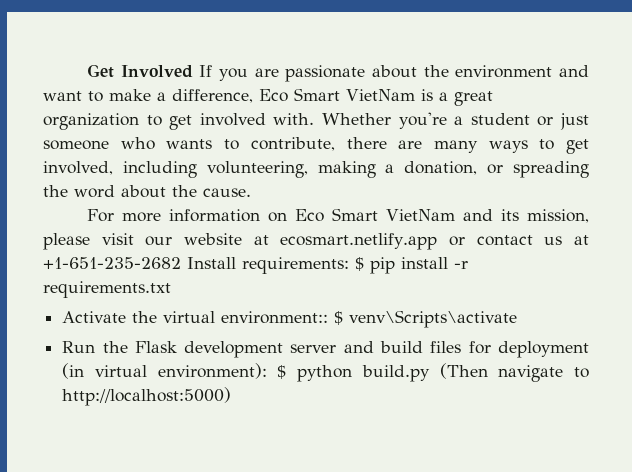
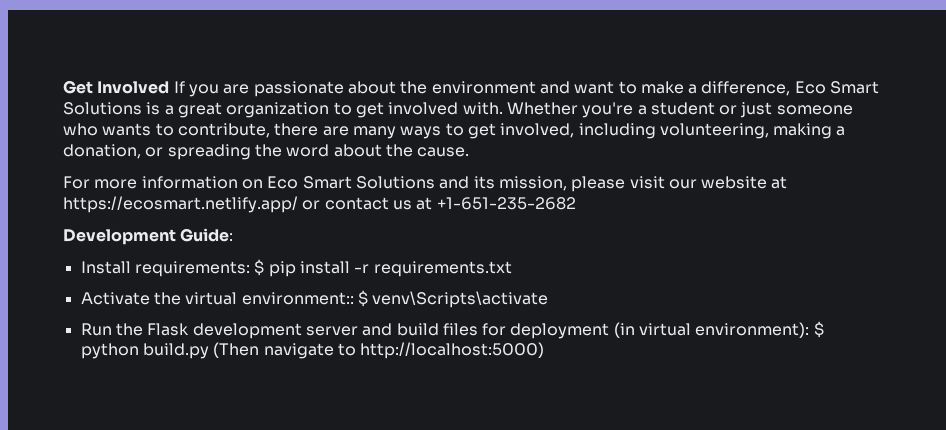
[346,89,415,101] VietNam -> [63,102,142,115] Solutions
[386,209,456,221] VietNam -> [355,176,435,189] Solutions
[280,233,438,250] ecosmart.netlify.app -> [63,196,298,213] https://ecosmart.netlify.app/
(181, 263) none -> [63,228,234,245] // Development Guide: //

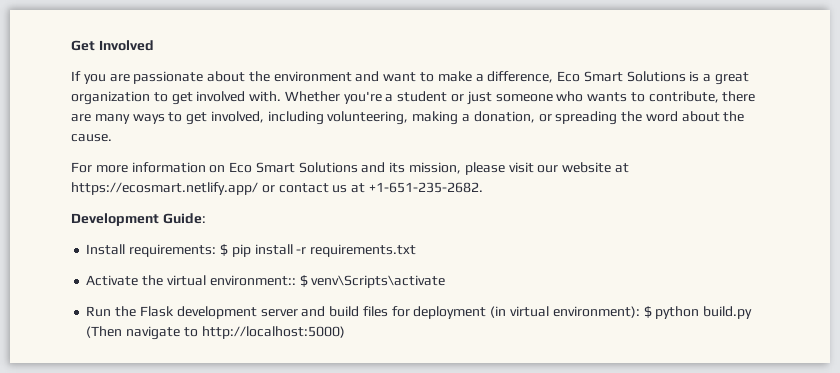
(170, 87) none -> (154, 45) //
[436,197,576,210] +1-651-235-2682 -> [368,182,483,193] +1-651-235-2682.

